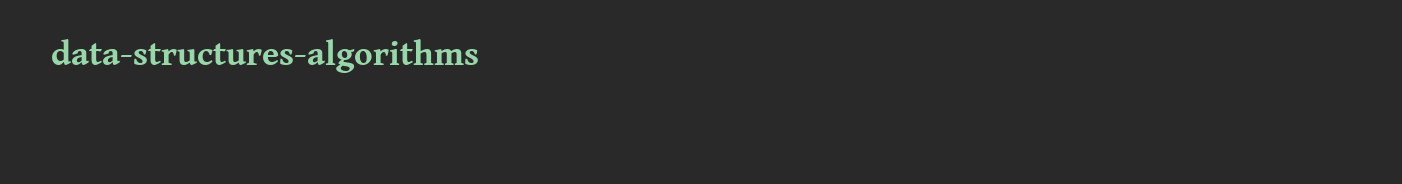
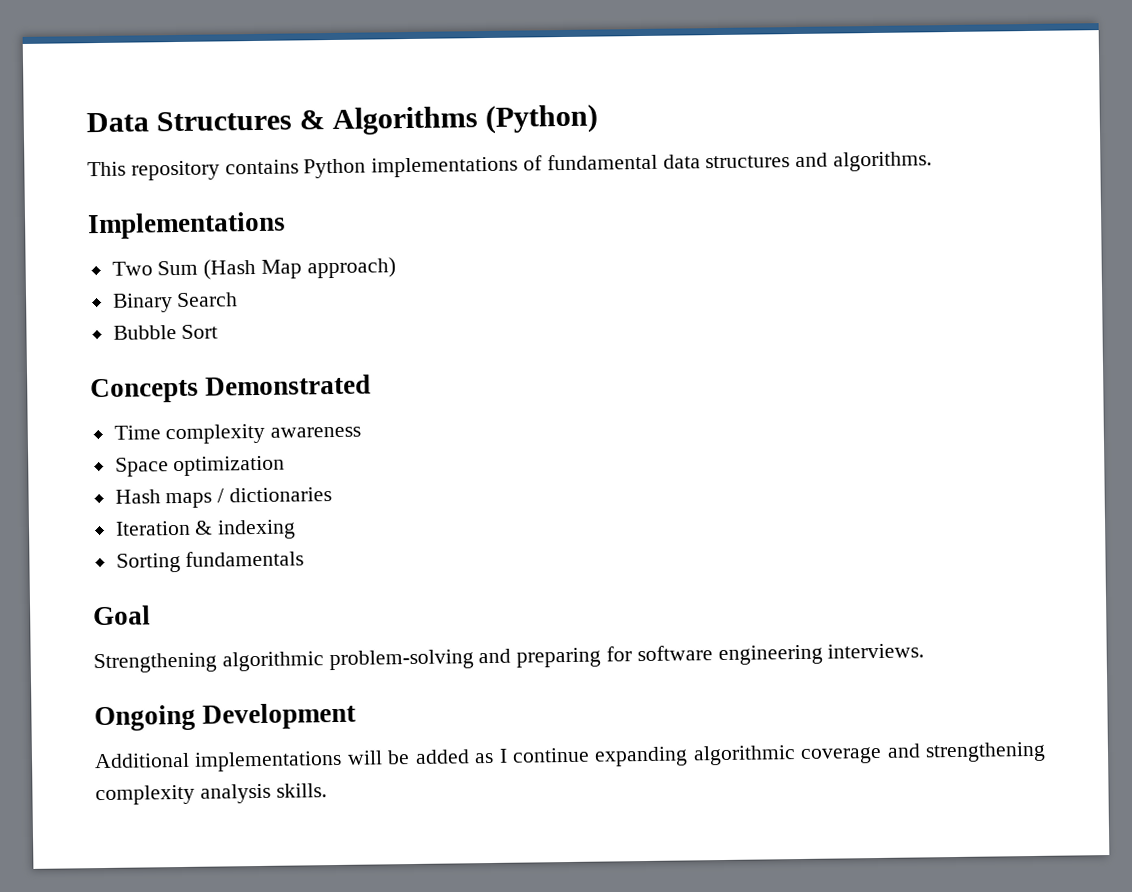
[51,39,479,73] data-structures-algorithms -> [86,104,599,135] [87,151,933,181] [87,211,286,240] [111,257,396,280] [111,292,239,313] [112,324,219,340] [90,374,372,404] [113,423,362,445] [114,455,286,477] [114,487,333,509] [114,519,297,540] [115,550,305,573] [93,605,151,626] [93,643,925,674] [94,702,357,732] [94,741,1046,772] [95,783,327,806] Data Structures & Algorithms (Python) // This repository contains Python implementations of fundamental data structures and algorithms. // Implementations // Two Sum (Hash Map approach) // Binary Search // Bubble Sort // Concepts Demonstrated // Time complexity awareness // Space optimization // Hash maps / dictionaries // Iteration & indexing // Sorting fundamentals // Goal // Strengthening algorithmic problem-solving and preparing for software engineering interviews. // Ongoing Development // Additional implementations will be added as I continue expanding algorithmic coverage and strengthening complexity analysis skills.

